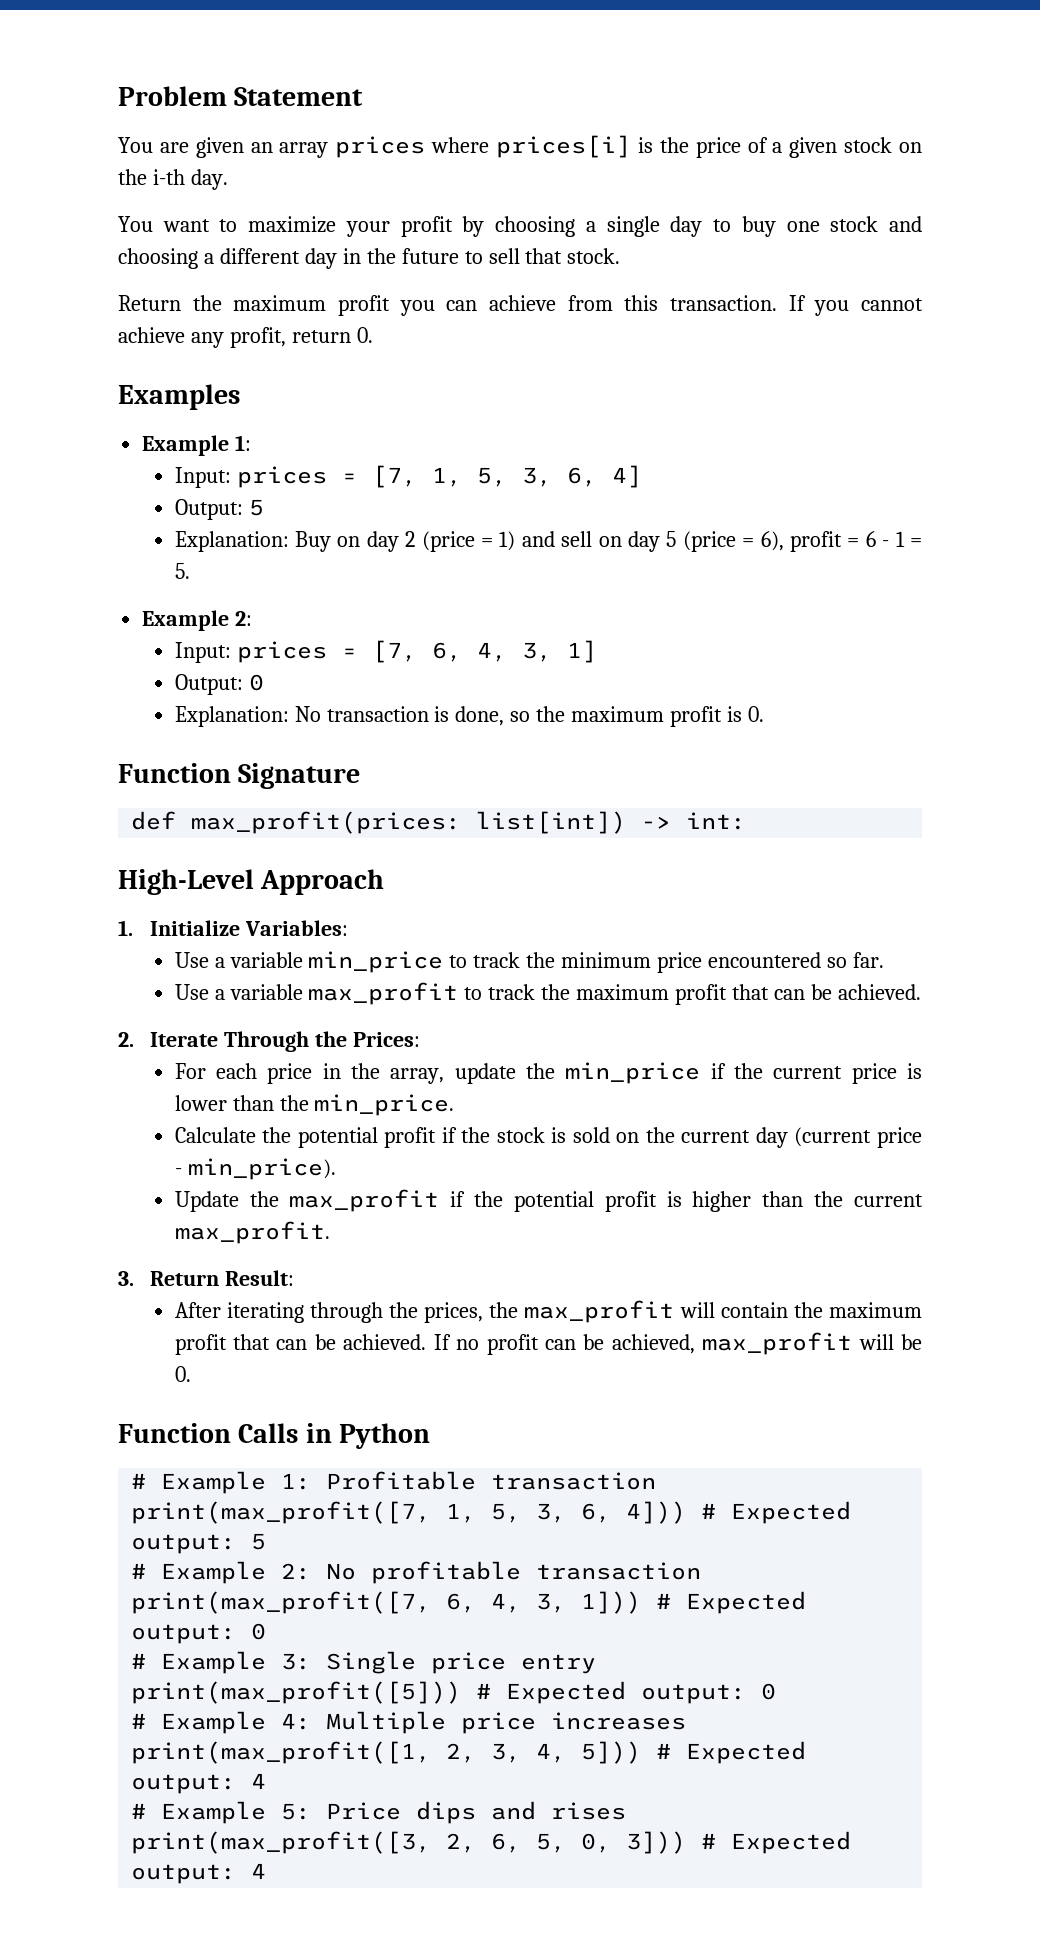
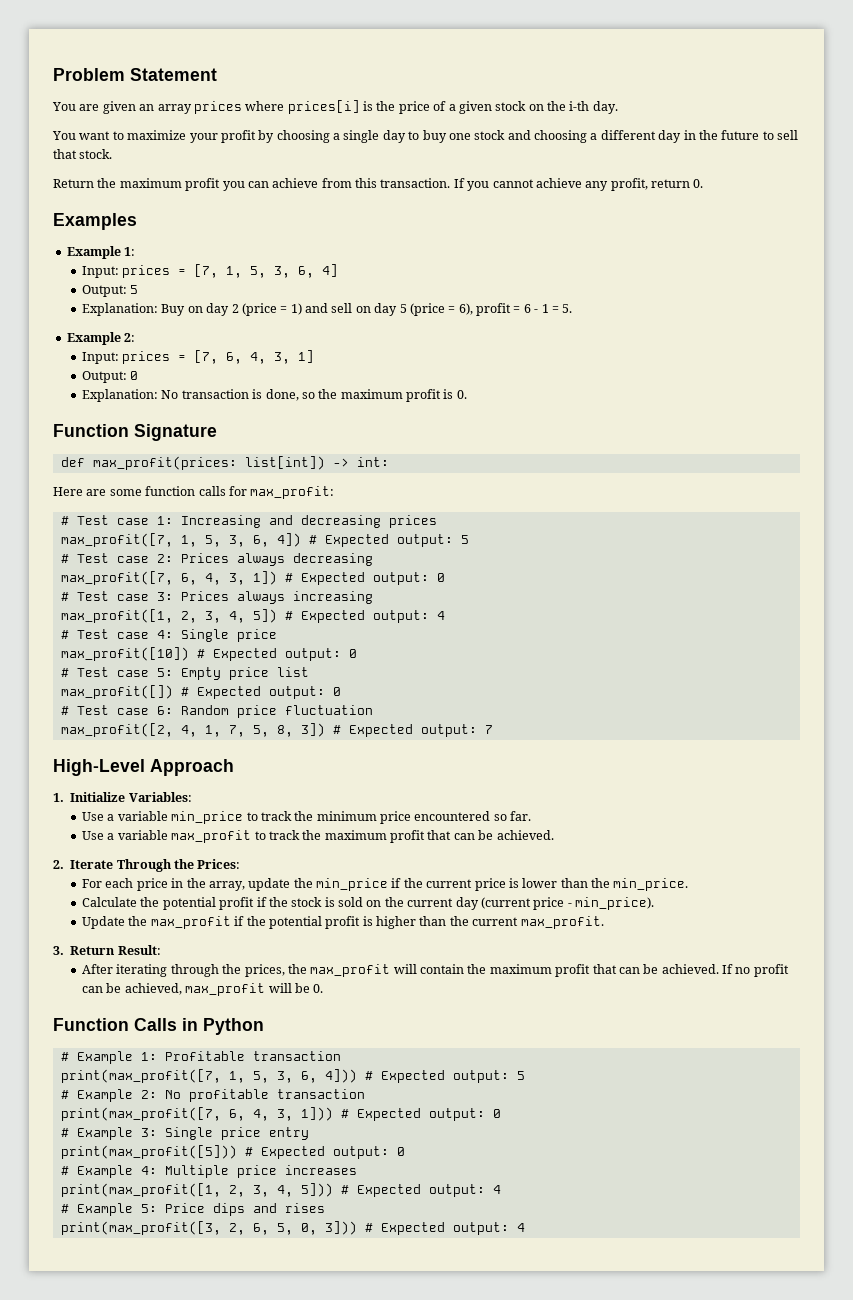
(747, 821) none -> [53,486,335,499] [60,515,437,528] [60,533,469,547] [60,553,373,566] [60,571,445,585] [60,591,373,604] [60,609,445,623] [60,629,277,642] [60,647,357,661] [60,667,309,680] [60,685,341,699] [60,705,373,718] [60,723,493,737] // Here are some function calls for max_profit: // # Test case 1: Increasing and decreasing prices // max_profit([7, 1, 5, 3, 6, 4]) # Expected output: 5 // # Test case 2: Prices always decreasing // max_profit([7, 6, 4, 3, 1]) # Expected output: 0 // # Test case 3: Prices always increasing // max_profit([1, 2, 3, 4, 5]) # Expected output: 4 // # Test case 4: Single price // max_profit([10]) # Expected output: 0 // # Test case 5: Empty price list // max_profit([]) # Expected output: 0 // # Test case 6: Random price fluctuation // max_profit([2, 4, 1, 7, 5, 8, 3]) # Expected output: 7

